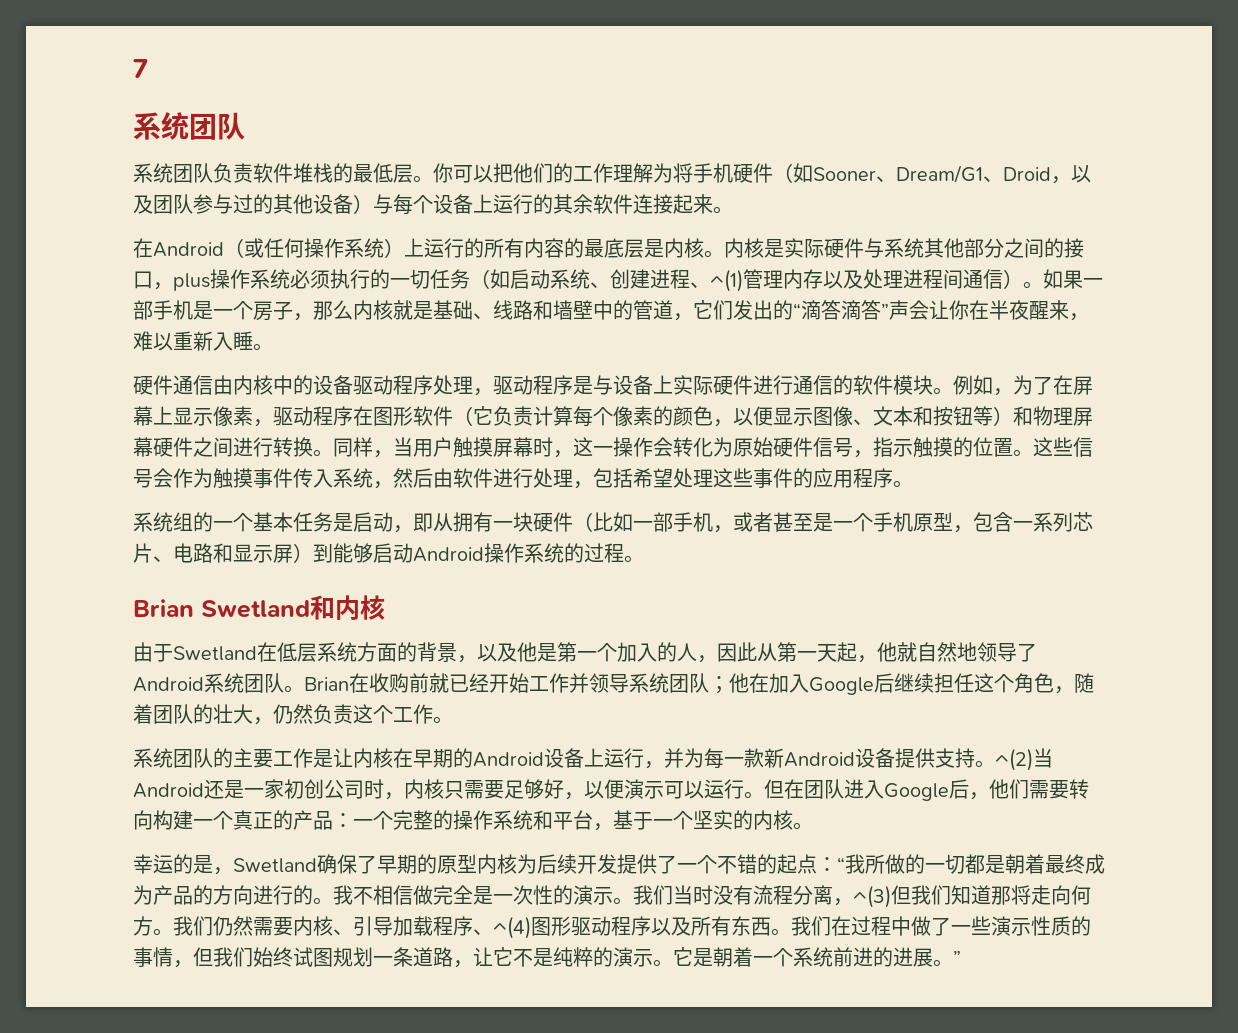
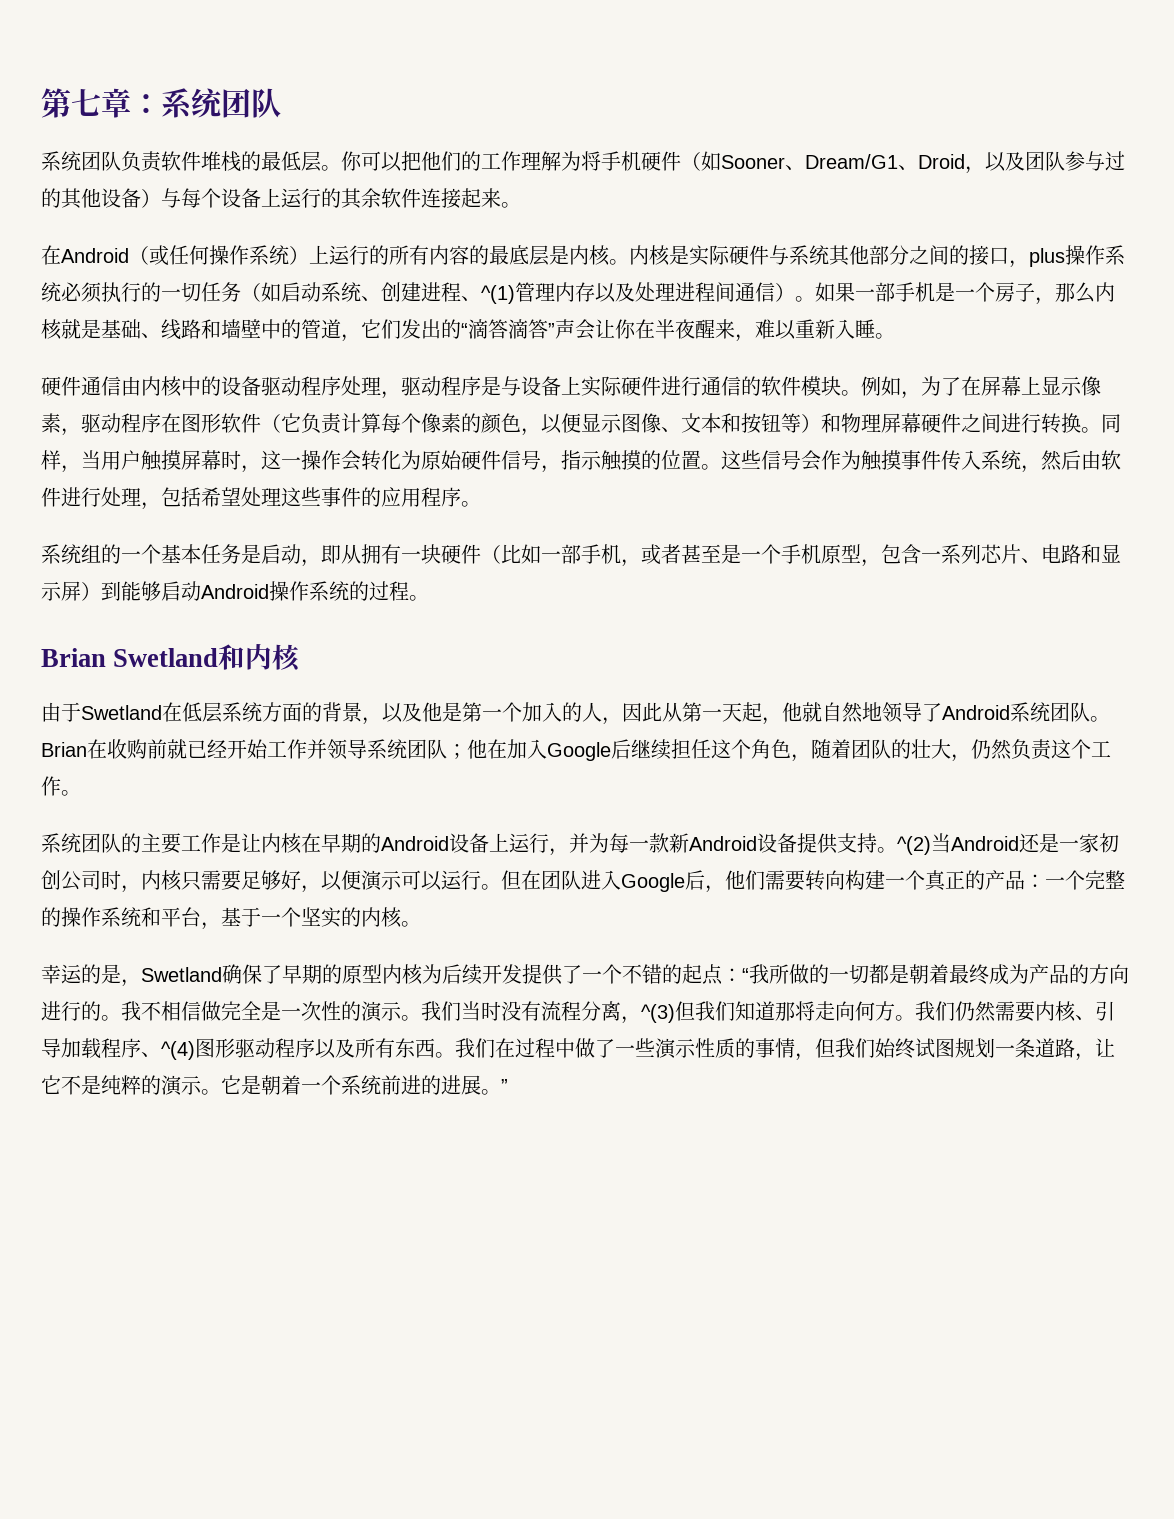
[133,59,148,78] 7 // -> [41,88,161,118] 第七章：

